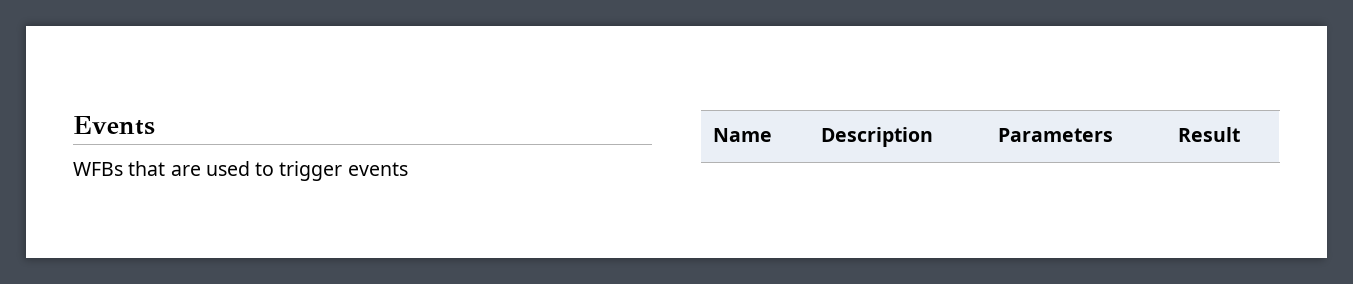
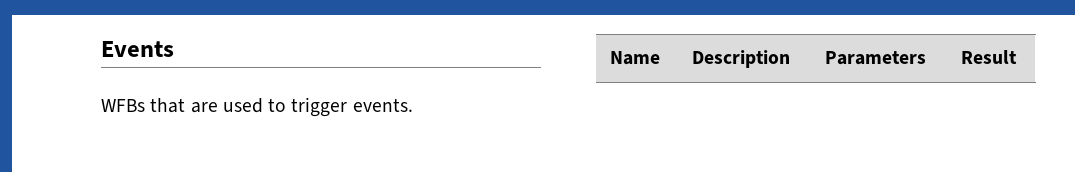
[347,162,408,176] events -> [352,98,413,112] events.

